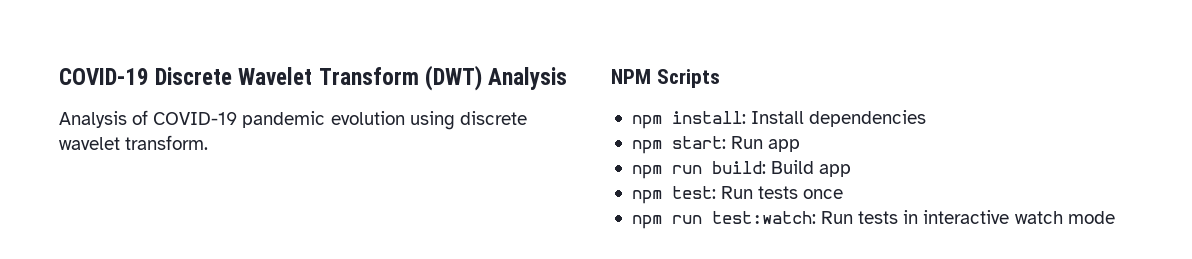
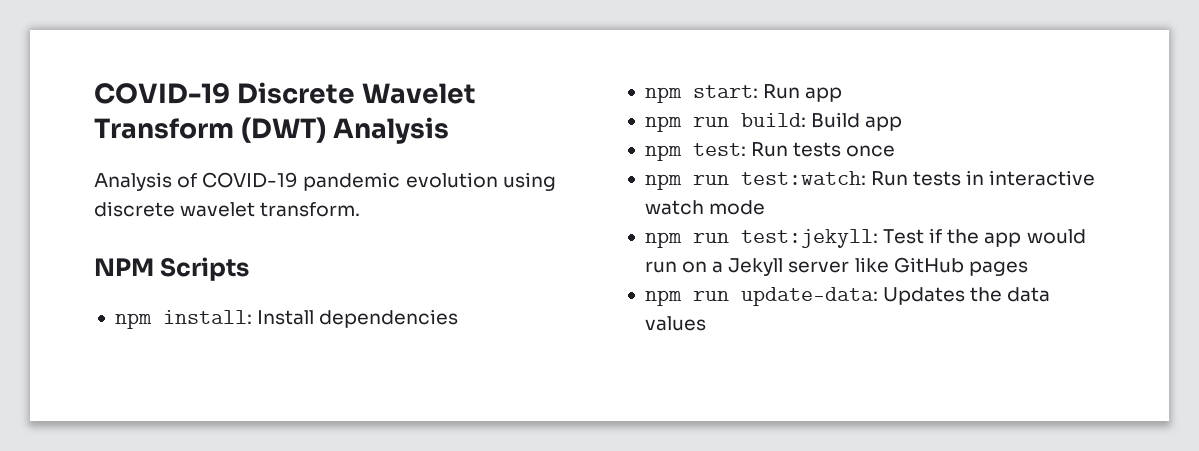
(1115, 217) none -> [644,228,1086,248] [644,257,1028,276] [644,287,1051,306] [644,316,706,331] // npm run test:jekyll: Test if the app would run on a Jekyll server like GitHub pages // npm run update-data: Updates the data values

